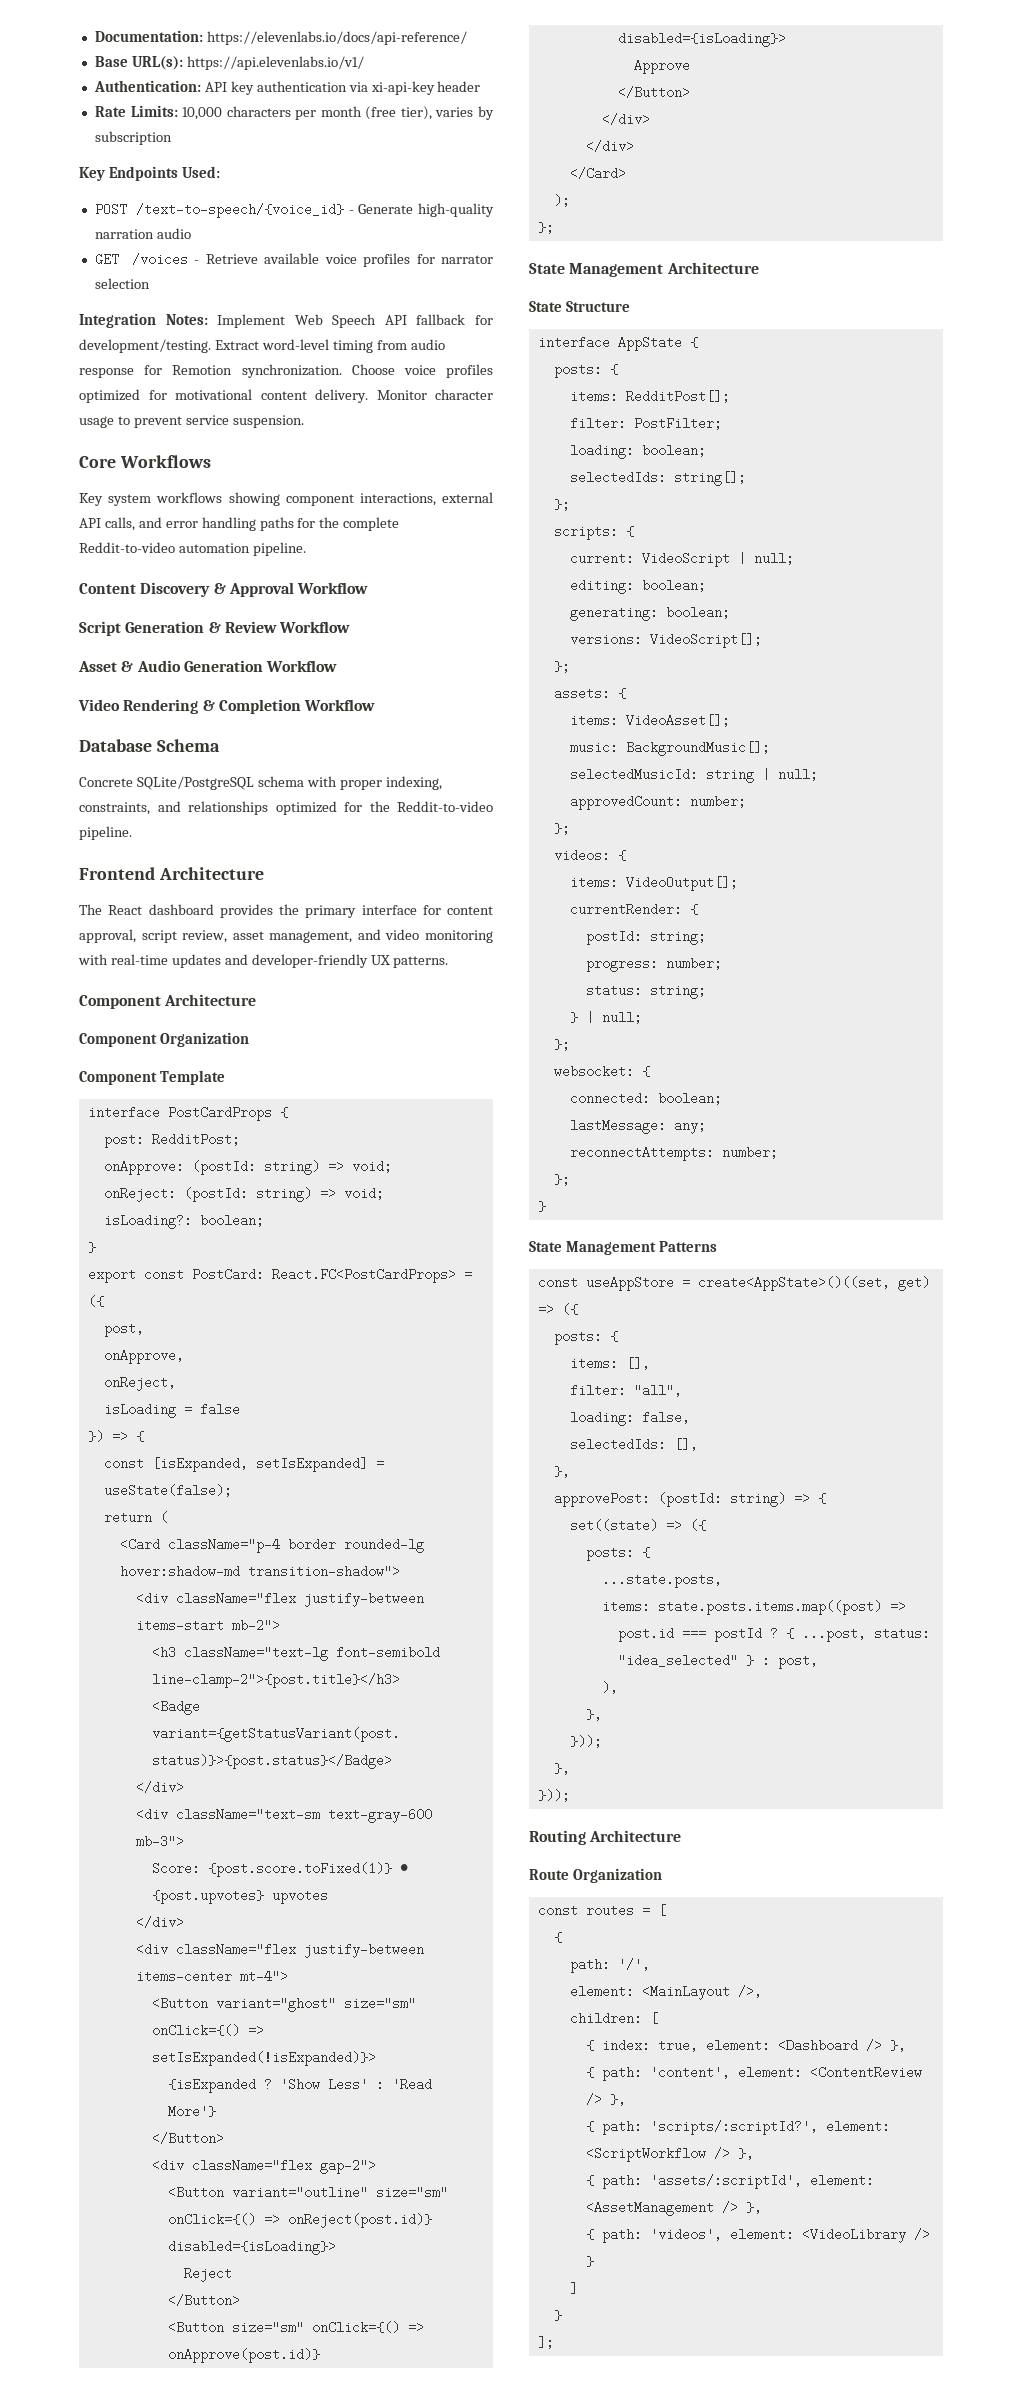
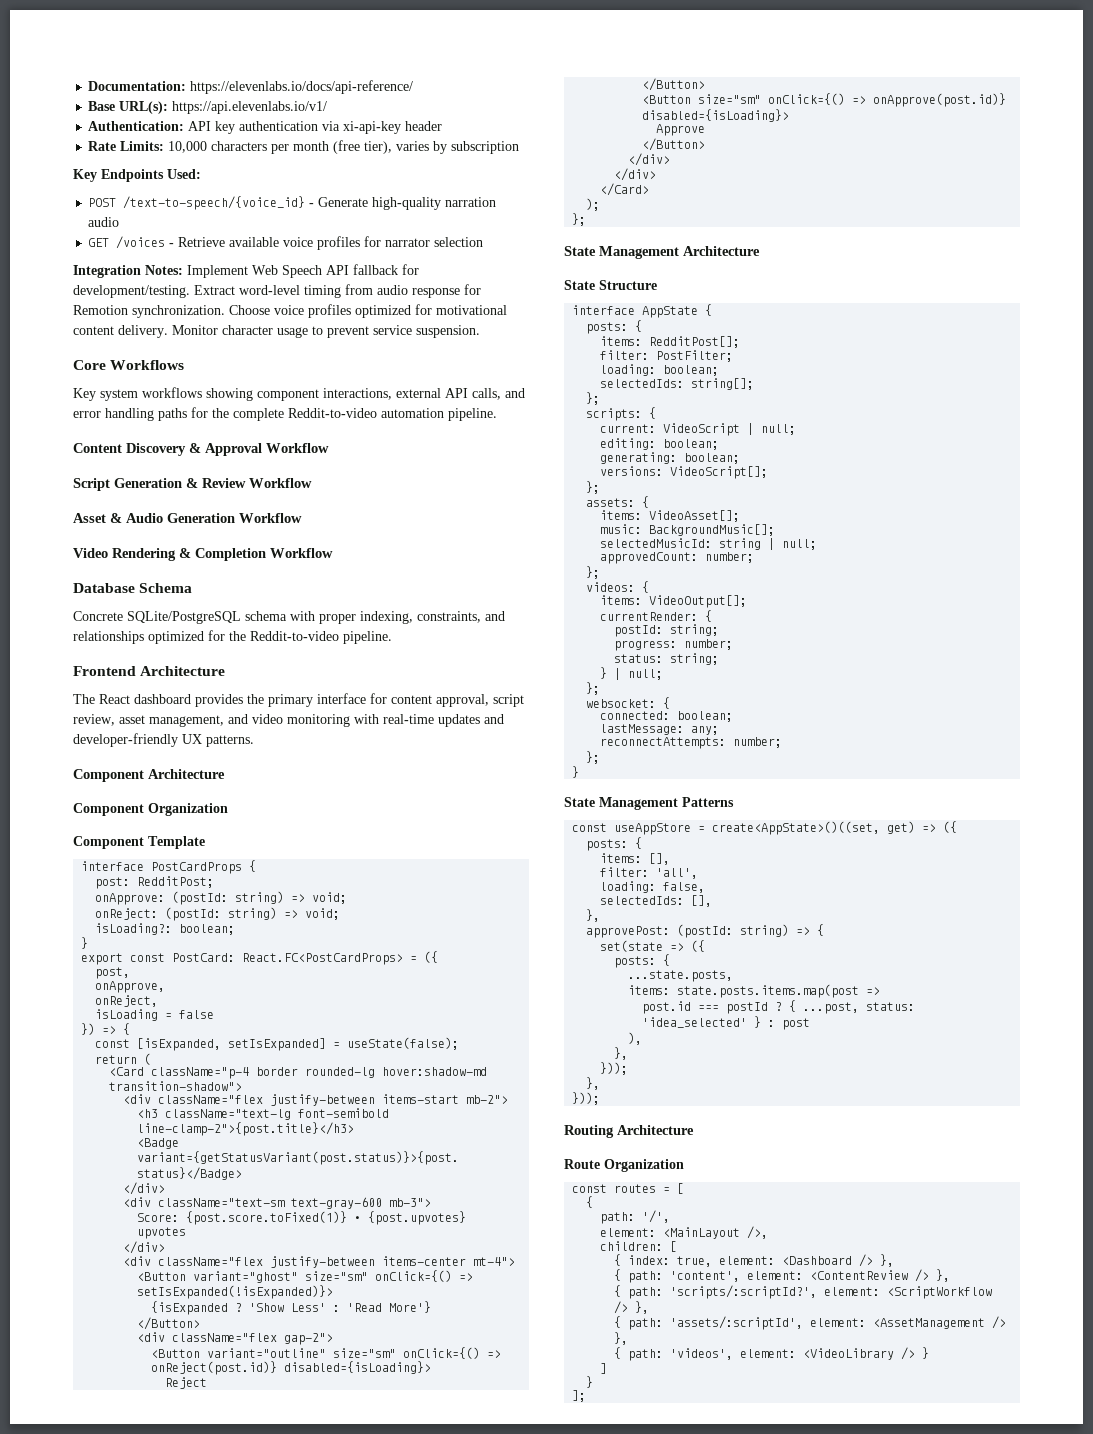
[633,1384,682,1397] "all", -> [656,868,699,879] 'all',
[569,1519,658,1532] set((state) -> [600,940,664,952] set(state
[657,1600,882,1615] state.posts.items.map((post) -> [677,984,860,998] state.posts.items.map(post
[617,1654,738,1667] "idea_selected" -> [642,1017,748,1028] 'idea_selected'
[777,1654,818,1669] post, -> [782,1018,811,1030] post

